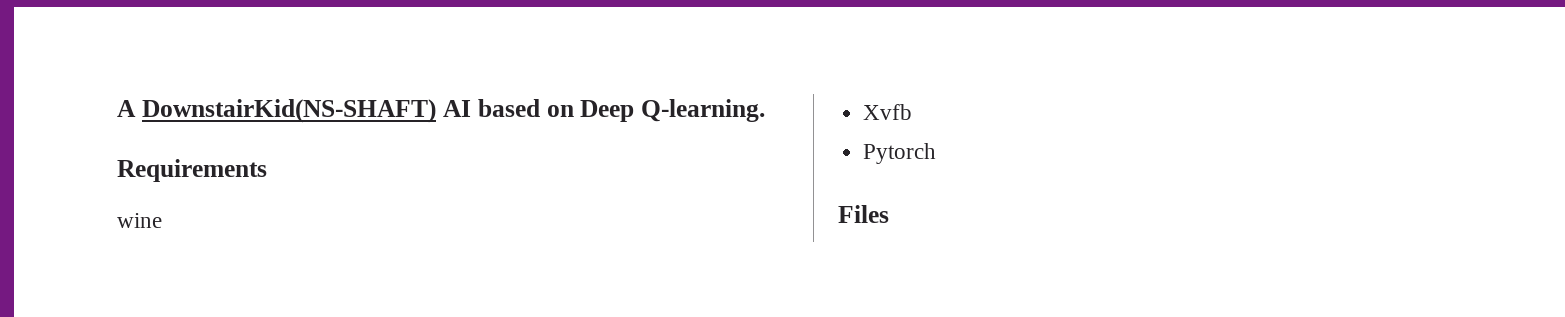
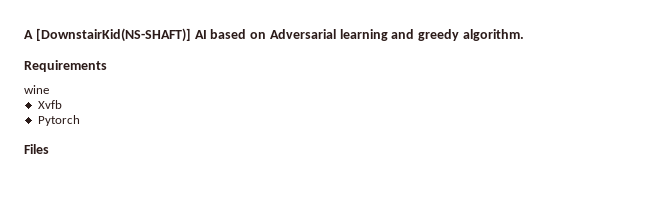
[141,99,436,123] DownstairKid(NS-SHAFT) -> [35,28,191,42] [DownstairKid(NS-SHAFT)]
[580,99,766,122] Deep Q-learning. -> [269,29,525,41] Adversarial learning and greedy algorithm.

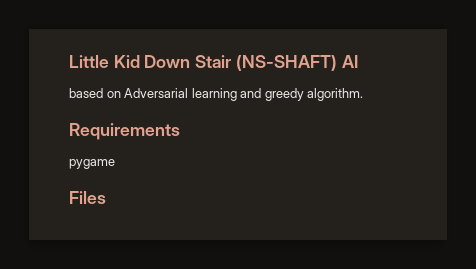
[24,28,191,42] A [DownstairKid(NS-SHAFT)] -> [69,55,337,71] Little Kid Down Stair (NS-SHAFT)
(207, 34) none -> (358, 61) //
[24,85,49,94] [37,100,62,109] [37,115,80,126] wine // Xvfb // Pytorch -> [69,159,115,169] pygame

